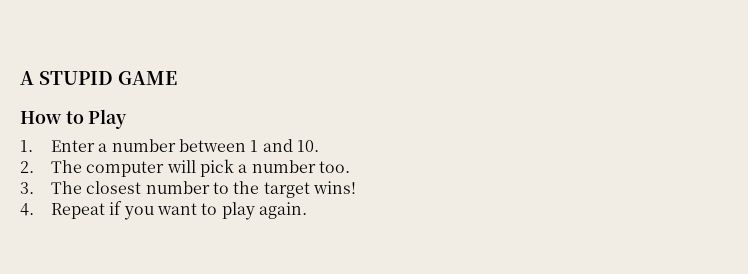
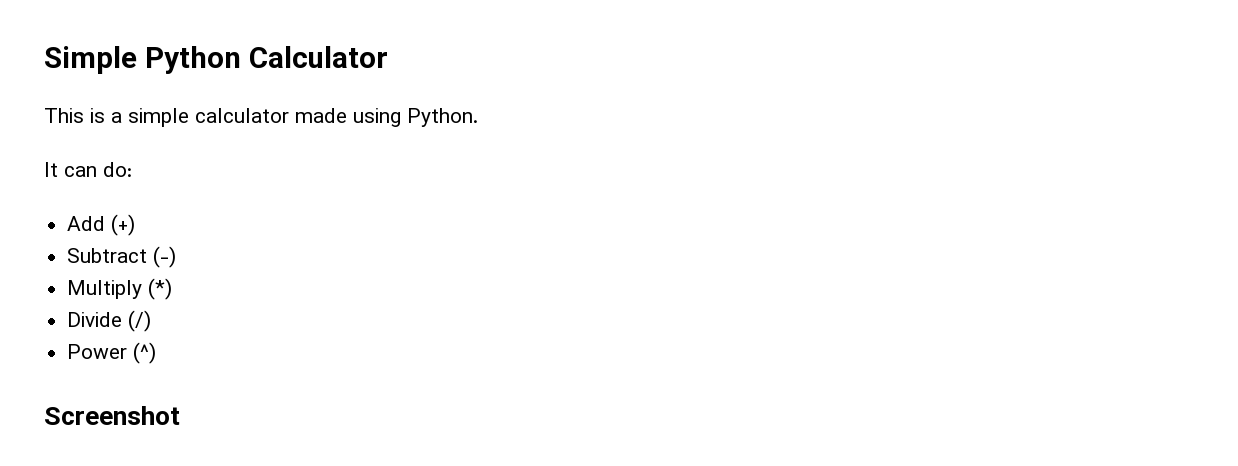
[20,71,177,85] [20,109,128,129] [20,139,319,152] [20,159,350,177] [20,181,356,198] [20,201,307,220] A STUPID GAME // How to Play // 1. Enter a number between 1 and 10. // 2. The computer will pick a number too. // 3. The closest number to the target wins! // 4. Repeat if you want to play again. -> [44,46,388,74] [44,108,478,127] [44,162,132,177] [67,214,136,236] [67,246,177,268] [67,278,173,300] [67,310,152,332] [67,342,157,364] [44,406,180,425] Simple Python Calculator // This is a simple calculator made using Python. // It can do: // Add (+) // Subtract (-) // Multiply (*) // Divide (/) // Power (^) // Screenshot

